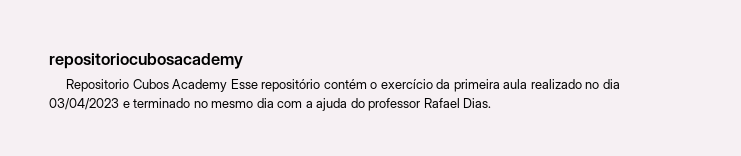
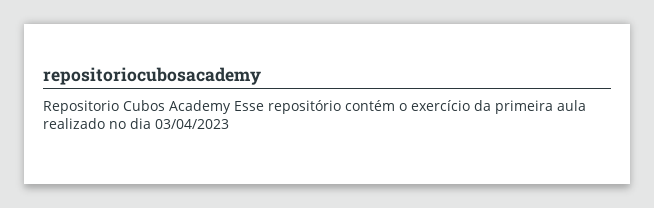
[122,98,492,111] e terminado no mesmo dia com a ajuda do professor Rafael Dias. -> (229, 124) none

